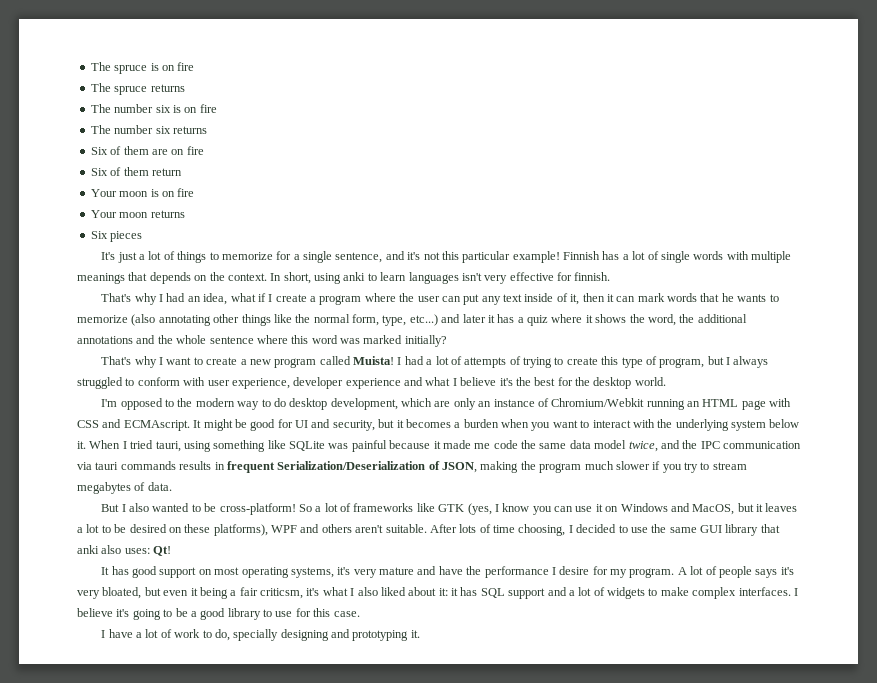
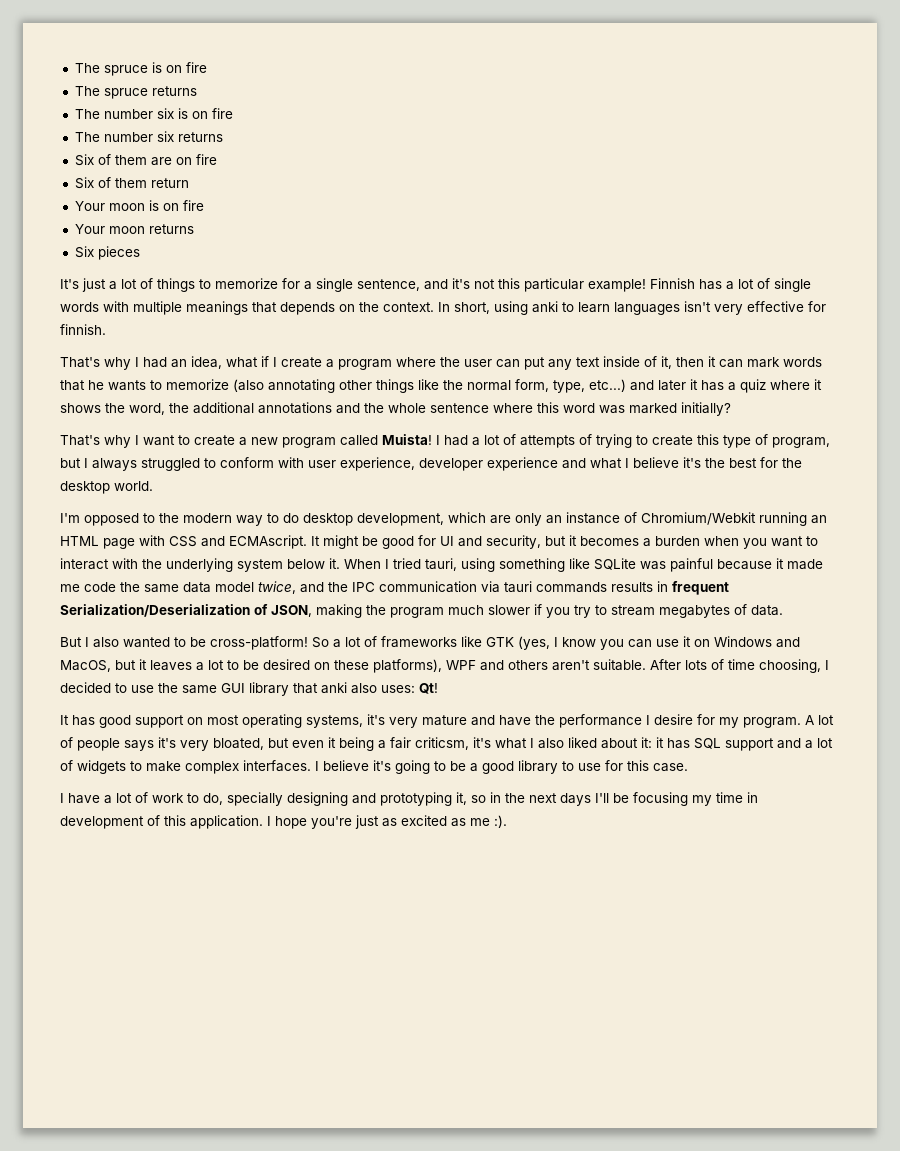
[410,630,420,638] it. -> [456,792,758,806] [60,815,507,829] it, so in the next days I'll be focusing my time in development of this application. I hope you're just as excited as me :).

